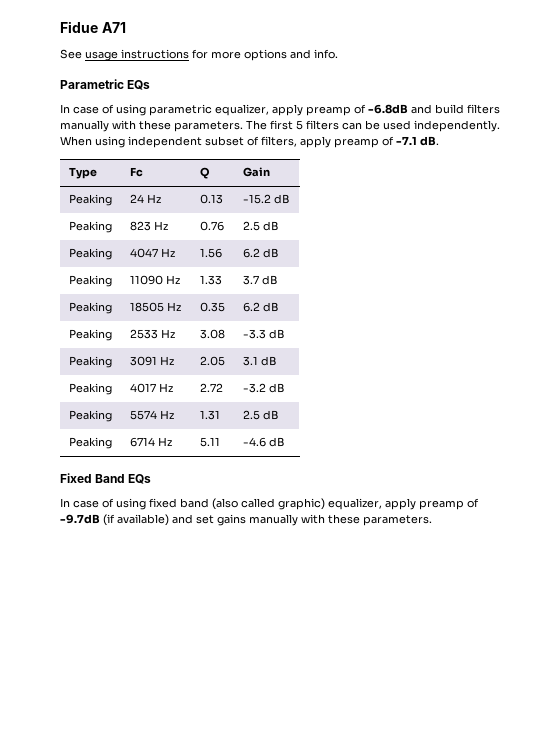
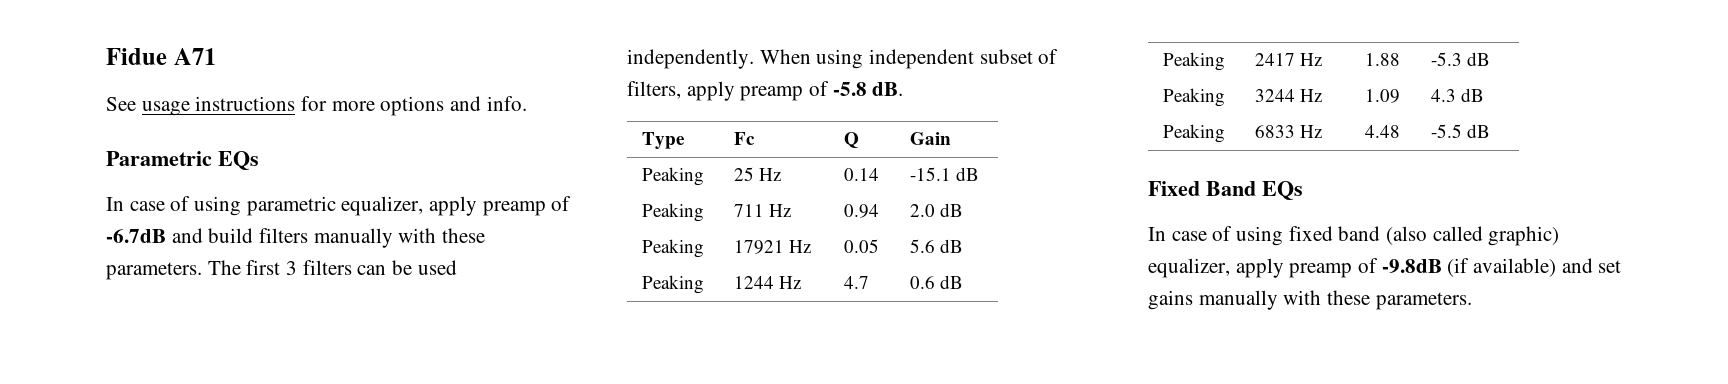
[368,104,408,114] -6.8dB -> [106,229,166,243] -6.7dB
[296,120,303,130] 5 -> [286,261,298,275] 3
[396,136,417,145] -7.1 -> [832,82,867,96] -5.8
[129,194,161,203] [199,194,223,204] [242,194,289,204] [68,221,112,233] [129,221,168,231] [199,221,224,231] [242,221,278,231] [68,248,112,260] [129,248,175,258] [199,248,222,258] [242,248,278,258] [68,275,112,287] [129,275,180,285] [199,275,222,285] [242,275,277,285] [68,302,112,314] [129,302,181,312] [199,302,225,312] [242,302,278,312] [68,329,112,341] [129,329,175,339] [199,329,225,339] [242,329,284,339] [68,356,112,368] [129,356,174,366] [199,356,225,366] [242,356,276,366] [68,383,112,395] [129,383,173,393] [199,383,223,392] [242,383,284,393] [68,410,112,422] [129,410,174,420] [199,410,220,420] [242,410,278,420] [68,437,112,449] [129,437,172,447] [199,437,220,447] [242,437,266,447] 24 Hz | 0.13 | -15.2 dB // Peaking | 823 Hz | 0.76 | 2.5 dB // Peaking | 4047 Hz | 1.56 | 6.2 dB // Peaking | 11090 Hz | 1.33 | 3.7 dB // Peaking | 18505 Hz | 0.35 | 6.2 dB // Peaking | 2533 Hz | 3.08 | -3.3 dB // Peaking | 3091 Hz | 2.05 | 3.1 dB // Peaking | 4017 Hz | 2.72 | -3.2 dB // Peaking | 5574 Hz | 1.31 | 2.5 dB // Peaking | 6714 Hz | 5.11 | -4.6 -> [733,167,782,181] [843,168,879,181] [909,167,980,181] [641,203,704,222] [733,204,792,217] [843,204,879,218] [909,203,964,217] [641,239,704,258] [733,240,812,254] [843,239,879,253] [909,239,964,253] [641,275,704,294] [733,276,802,289] [843,276,869,289] [909,275,964,289] [1162,52,1225,71] [1254,53,1323,66] [1364,53,1400,66] [1430,52,1491,66] [1162,88,1225,107] [1254,89,1323,102] [1364,89,1400,103] [1430,88,1485,102] [1162,124,1225,143] [1254,125,1323,138] [1364,125,1400,138] [1430,124,1462,138] 25 Hz | 0.14 | -15.1 dB // Peaking | 711 Hz | 0.94 | 2.0 dB // Peaking | 17921 Hz | 0.05 | 5.6 dB // Peaking | 1244 Hz | 4.7 | 0.6 dB // Peaking | 2417 Hz | 1.88 | -5.3 dB // Peaking | 3244 Hz | 1.09 | 4.3 dB // Peaking | 6833 Hz | 4.48 | -5.5
[60,514,100,524] -9.7dB -> [1381,259,1442,273] -9.8dB

